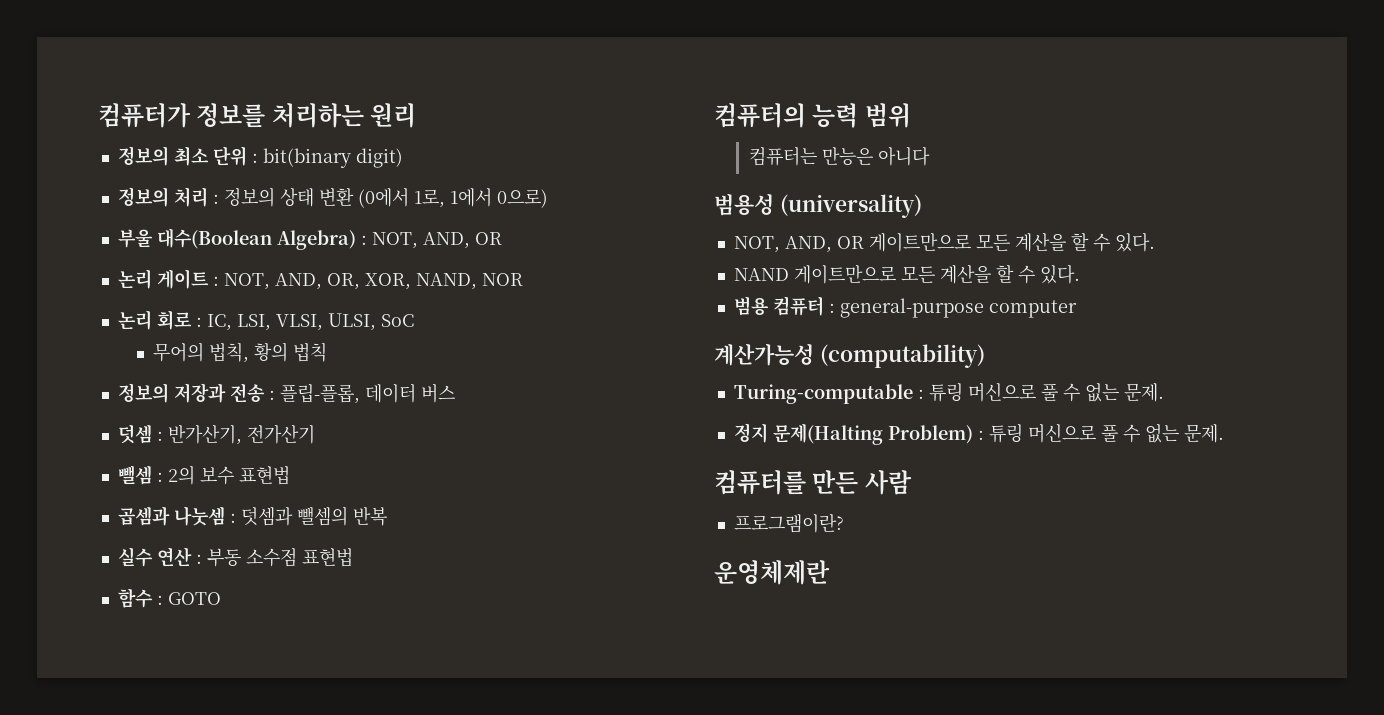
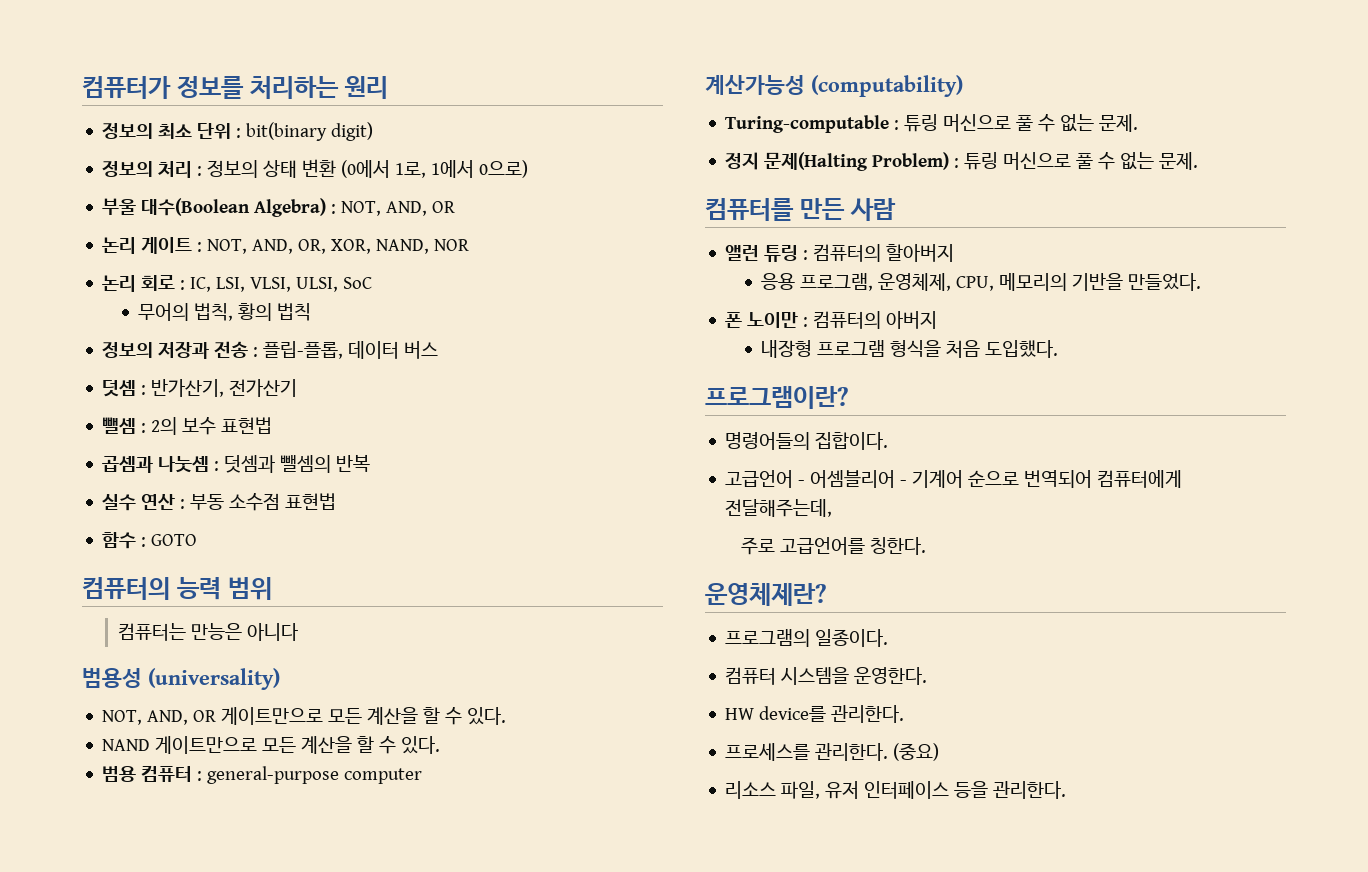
[733,514,844,533] [714,560,830,585] 프로그램이란? // 운영체제란 -> [725,244,955,262] [761,273,1202,291] [725,311,938,329] [761,340,1059,358] [705,386,849,409] [725,432,889,450] [725,470,1183,488] [725,499,833,517] [740,537,926,555] [705,583,827,606] [725,629,889,647] [725,667,928,685] [725,705,905,723] [725,743,940,761] [725,781,1067,799] 앨런 튜링 : 컴퓨터의 할아버지 // 응용 프로그램, 운영체제, CPU, 메모리의 기반을 만들었다. // 폰 노이만 : 컴퓨터의 아버지 // 내장형 프로그램 형식을 처음 도입했다. // 프로그램이란? // 명령어들의 집합이다. // 고급언어 - 어셈블리어 - 기계어 순으로 번역되어 컴퓨터에게 전달해주는데, // 주로 고급언어를 칭한다. // 운영체제란? // 프로그램의 일종이다. // 컴퓨터 시스템을 운영한다. // HW device를 관리한다. // 프로세스를 관리한다. (중요) // 리소스 파일, 유저 인터페이스 등을 관리한다.

